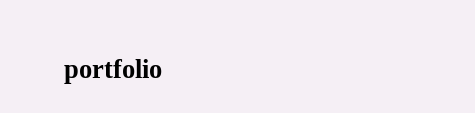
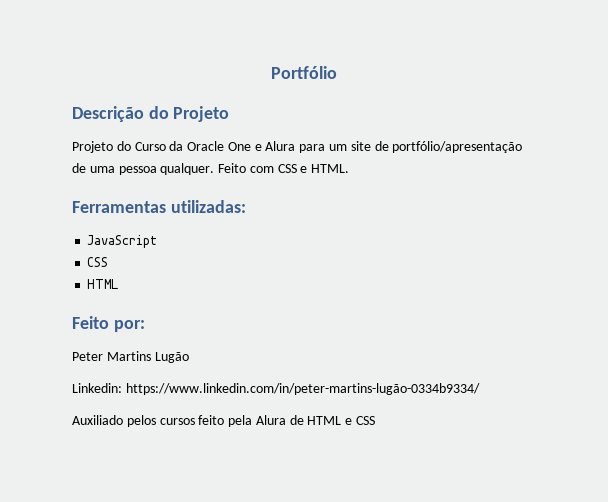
[64,59,162,84] portfolio -> [271,66,337,79] [72,106,230,122] [72,141,523,153] [72,163,350,175] [72,200,246,213] [87,235,158,248] [87,257,109,267] [87,279,119,289] [72,316,145,332] [72,351,189,363] [72,383,480,395] [72,415,376,427] Portfólio // Descrição do Projeto // Projeto do Curso da Oracle One e Alura para um site de portfólio/apresentação de uma pessoa qualquer. Feito com CSS e HTML. // Ferramentas utilizadas: // JavaScript // CSS // HTML // Feito por: // Peter Martins Lugão // Linkedin: https://www.linkedin.com/in/peter-martins-lugão-0334b9334/ // Auxiliado pelos cursos feito pela Alura de HTML e CSS

